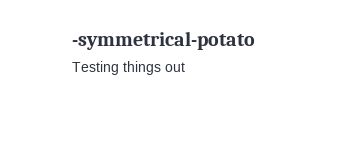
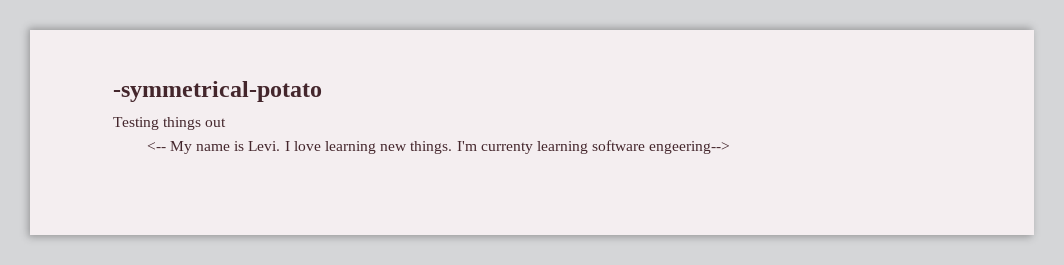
(185, 67) none -> [146,140,731,154] // <-- My name is Levi. I love learning new things. I'm currenty learning software engeering-->

